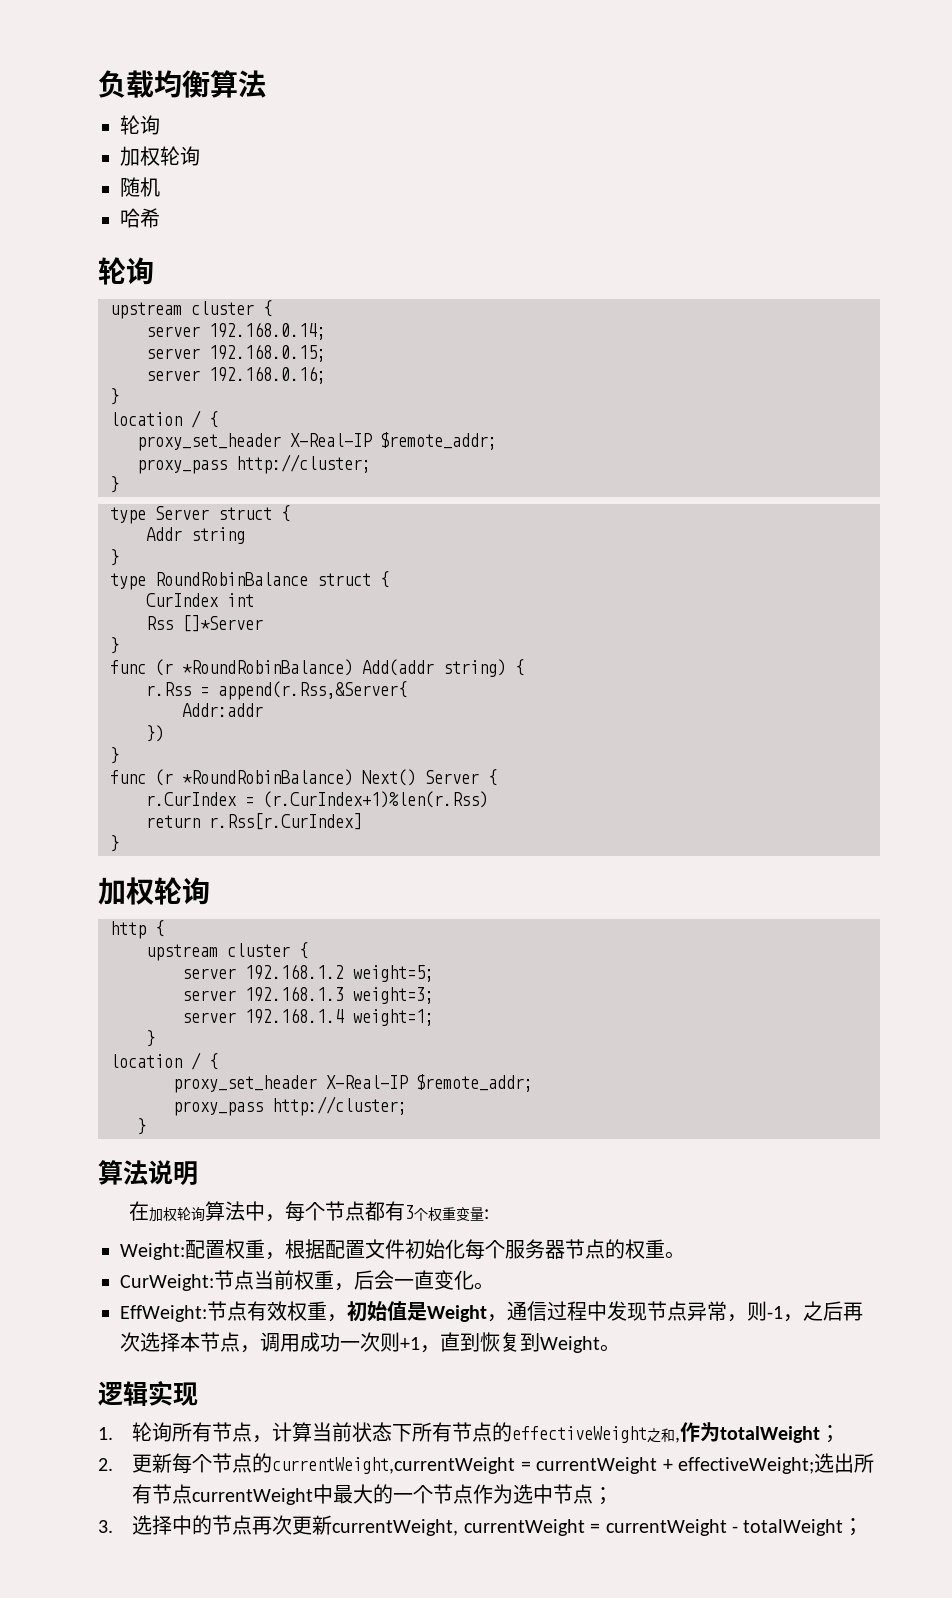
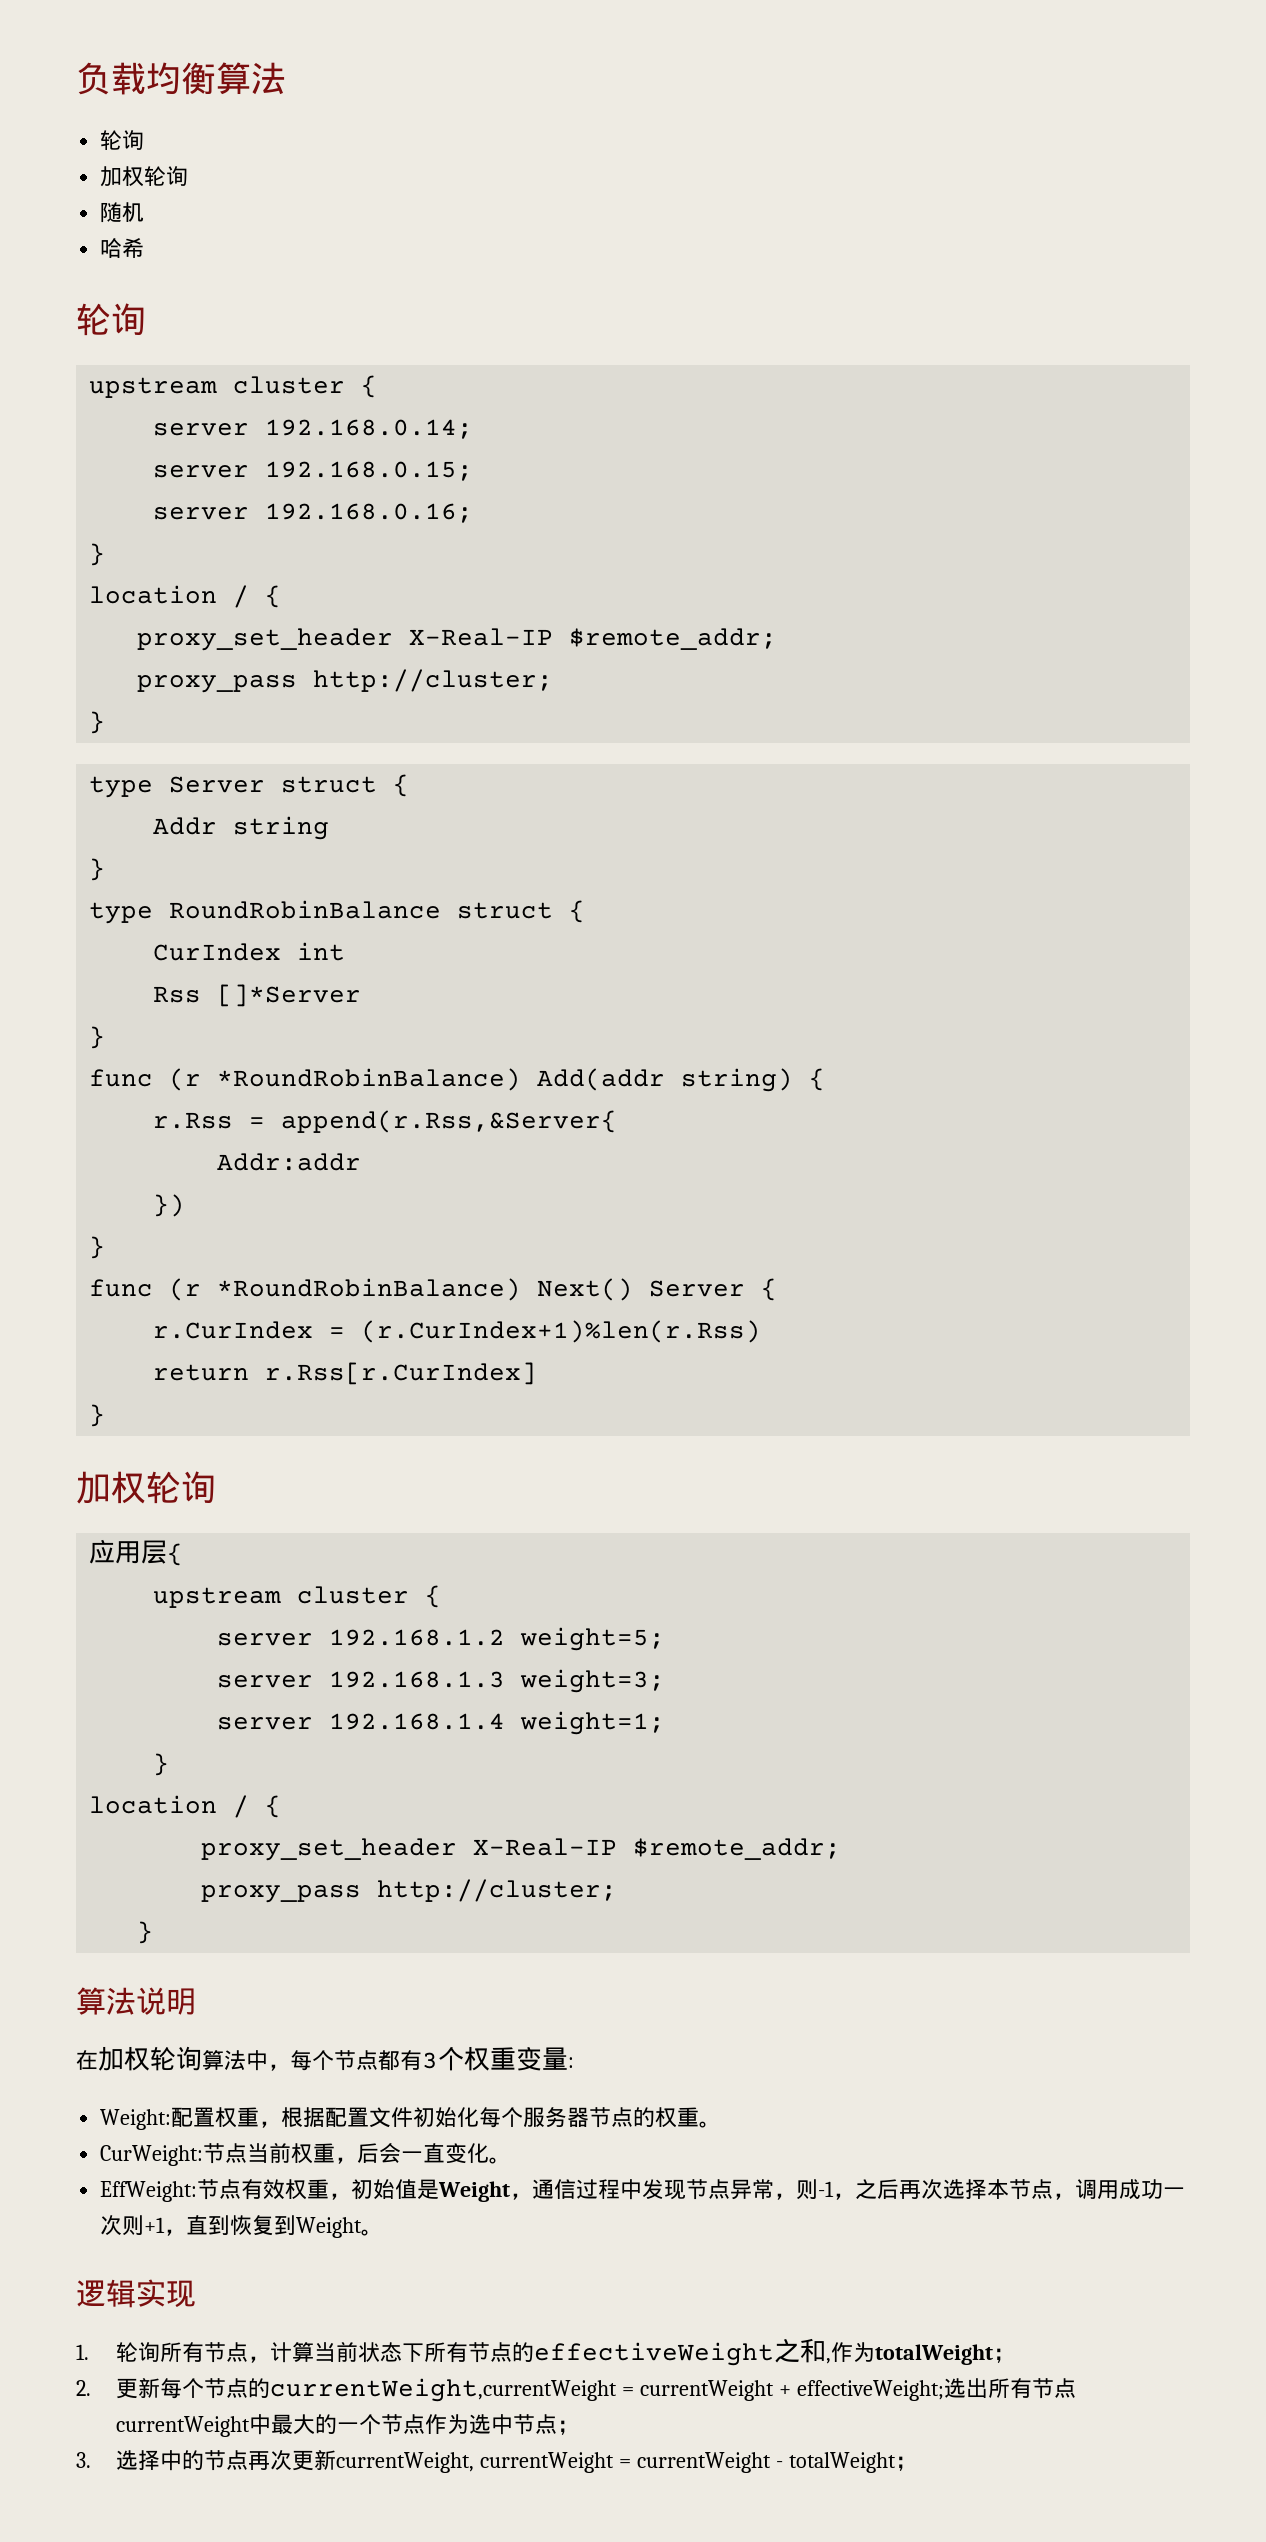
[110,921,146,939] http -> [89,1539,168,1564] 应用层

